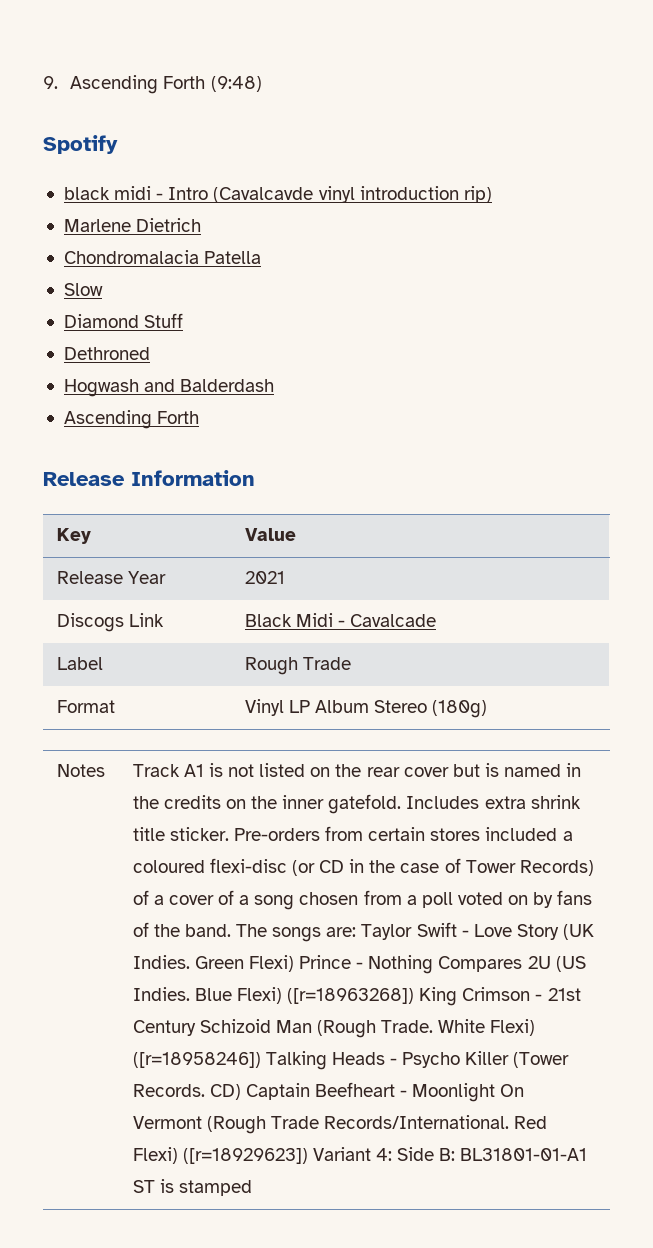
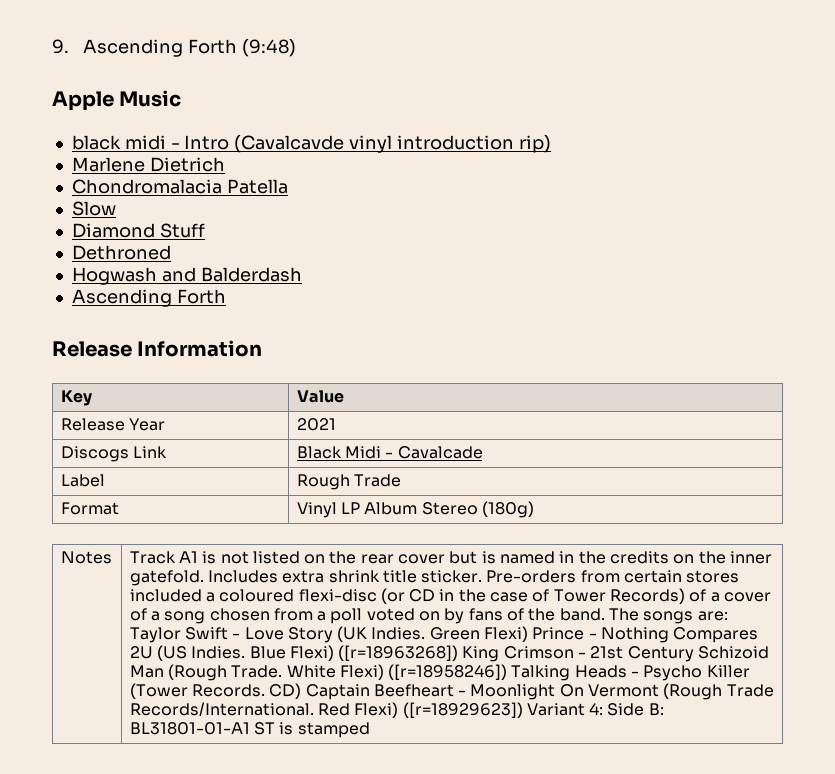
[43,135,118,154] Spotify -> [52,90,182,111] Apple Music

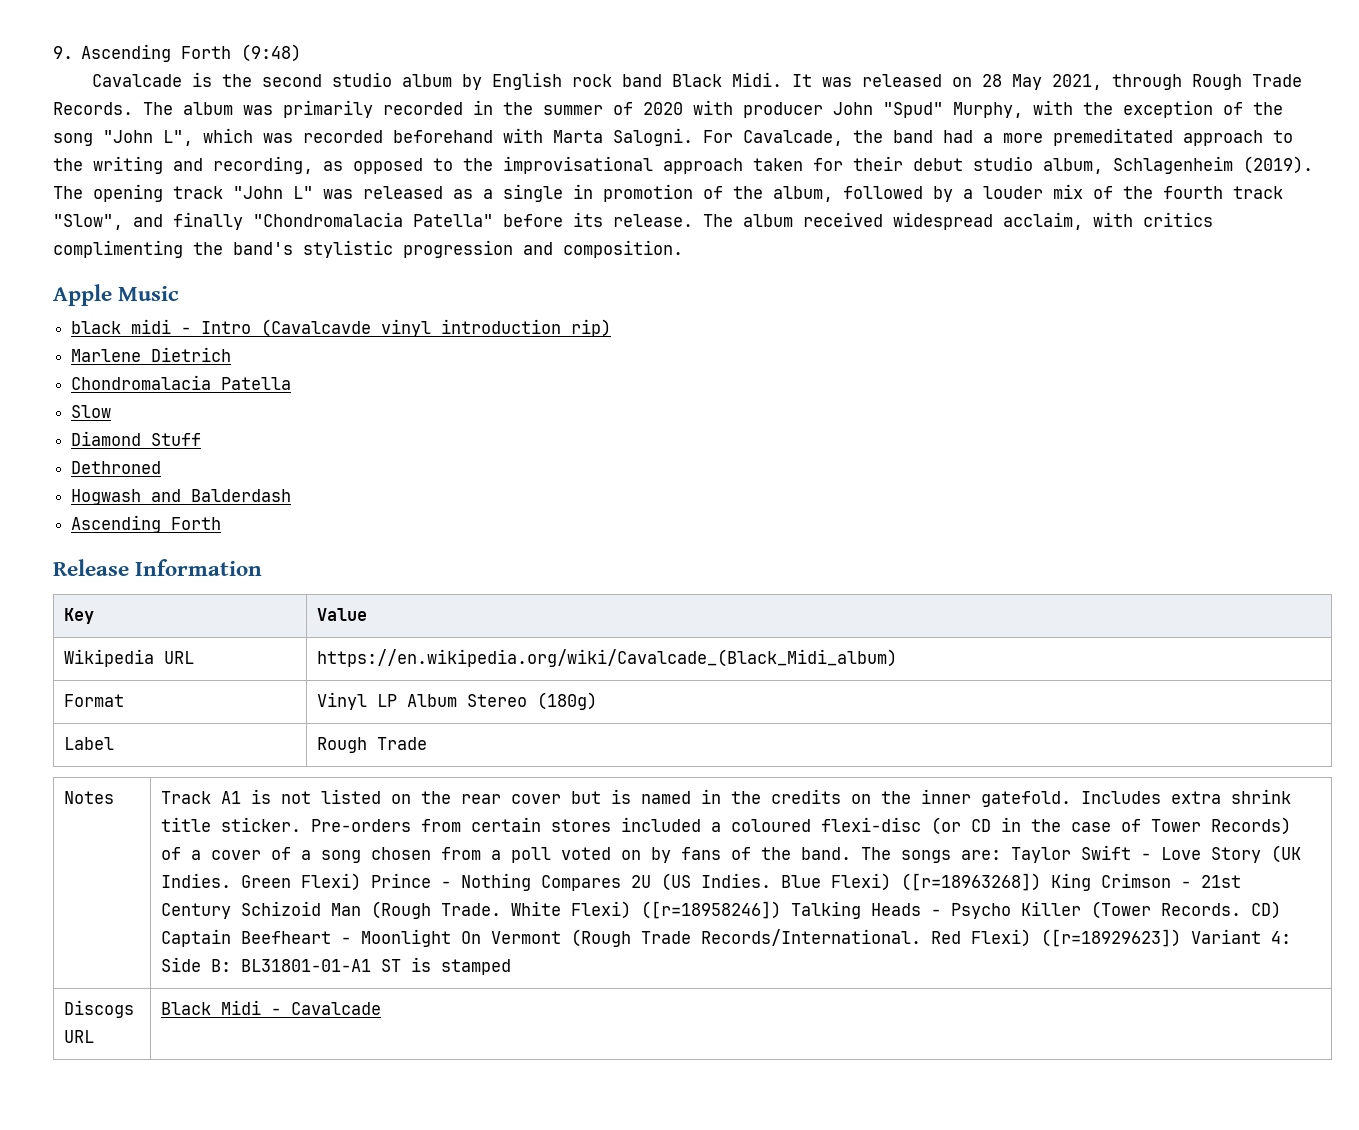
(296, 48) none -> [92,72,1303,90] [53,100,1283,118] [53,128,1293,146] [53,156,1313,174] [53,184,1283,202] [53,212,1213,230] [53,240,683,258] // Cavalcade is the second studio album by English rock band Black Midi. It was released on 28 May 2021, through Rough Trade Records. The album was primarily recorded in the summer of 2020 with producer John "Spud" Murphy, with the exception of the song "John L", which was recorded beforehand with Marta Salogni. For Cavalcade, the band had a more premeditated approach to the writing and recording, as opposed to the improvisational approach taken for their debut studio album, Schlagenheim (2019). The opening track "John L" was released as a single in promotion of the album, followed by a louder mix of the fourth track "Slow", and finally "Chondromalacia Patella" before its release. The album received widespread acclaim, with critics complimenting the band's stylistic progression and composition.
[60,418,165,431] [296,418,336,431] [60,446,167,462] [296,446,483,459] [60,474,105,487] [296,474,401,490] Release Year | 2021 // Discogs Link | Black Midi - Cavalcade // Label | Rough Trade -> [64,649,195,667] [317,649,898,667] Wikipedia URL | https://en.wikipedia.org/wiki/Cavalcade_(Black_Midi_album)
(534, 509) none -> [64,737,115,750] [317,737,428,753] // Label | Rough Trade
(370, 730) none -> [64,1000,135,1018] [64,1030,95,1043] [161,1000,382,1015] // Discogs URL | Black Midi - Cavalcade

